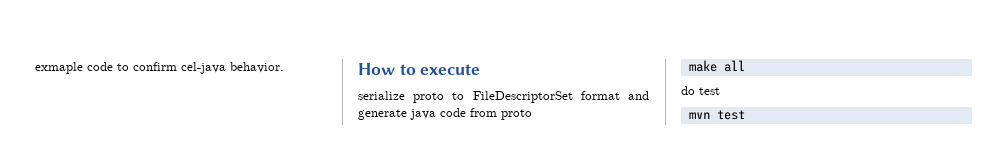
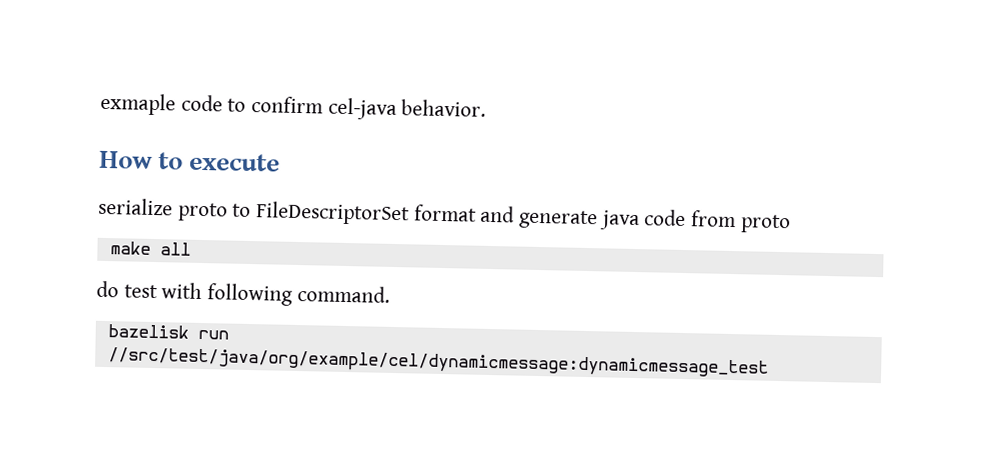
[688,110,745,120] // mvn test -> [161,282,390,306] [107,324,229,340] [107,347,769,379] with following command. // bazelisk run //src/test/java/org/example/cel/dynamicmessage:dynamicmessage_test

